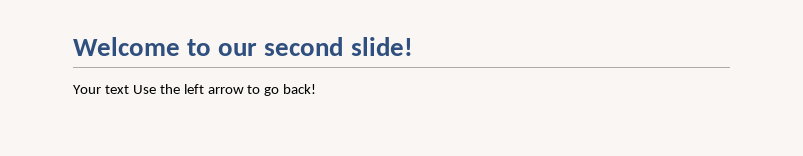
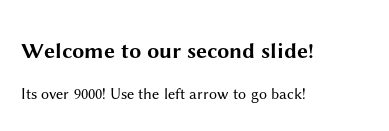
[73,85,129,94] Your text -> [21,88,106,99] Its over 9000!

